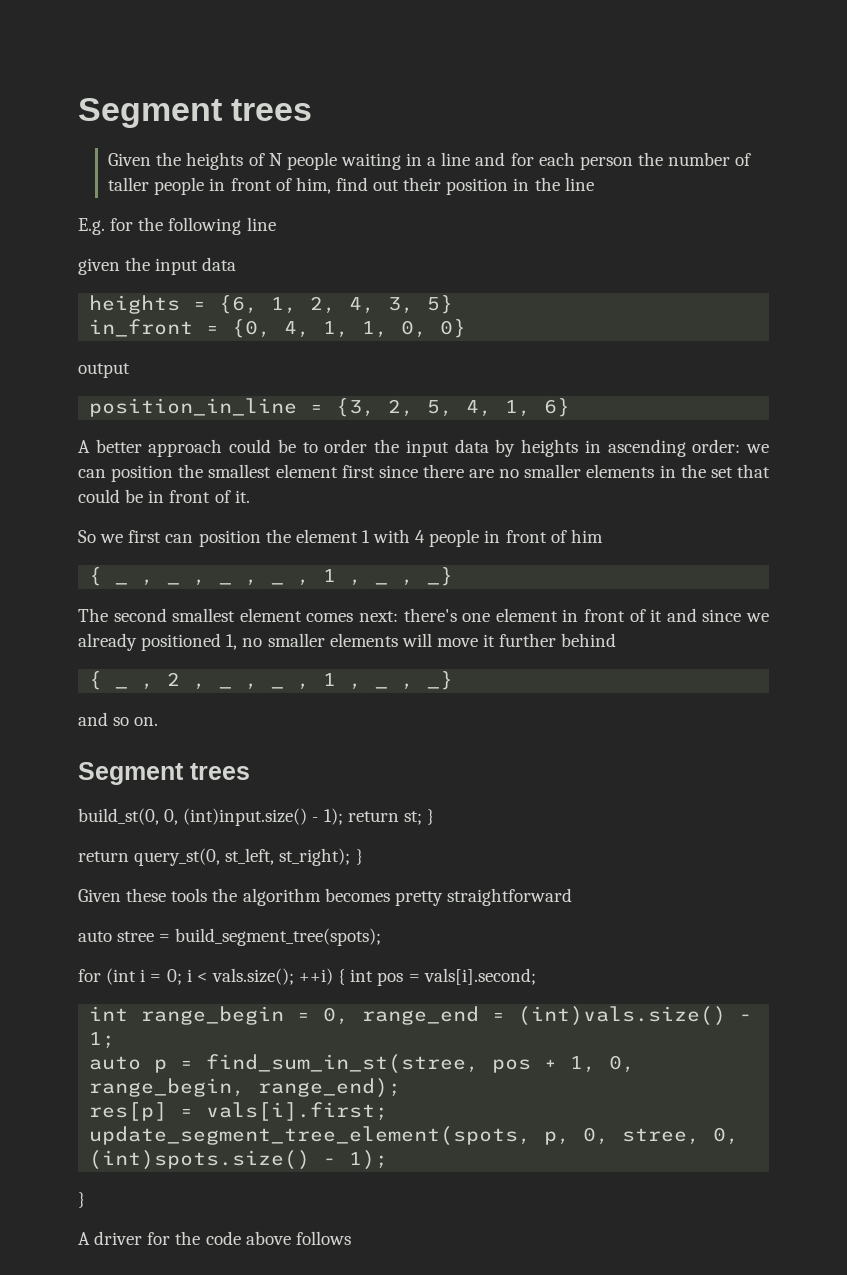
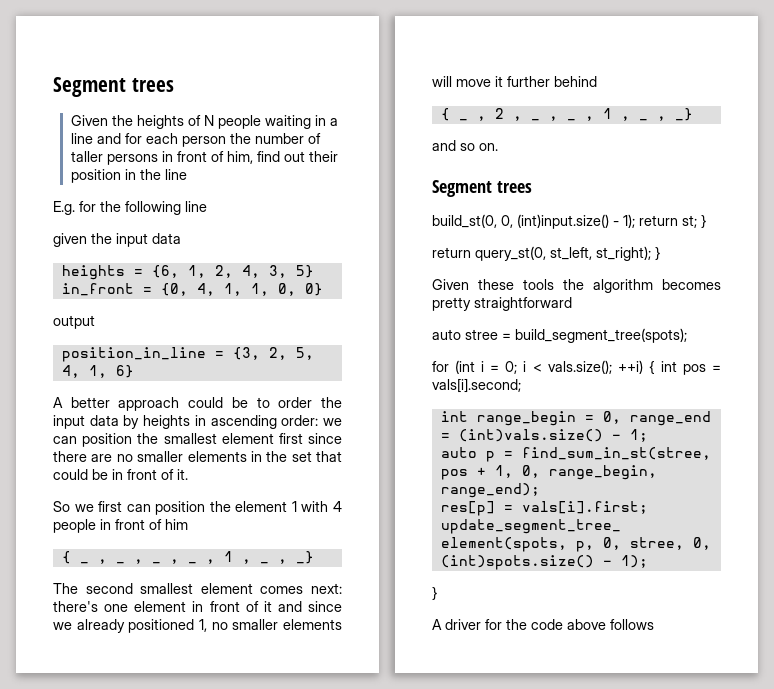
[154,177,205,195] people -> [106,154,158,165] persons

